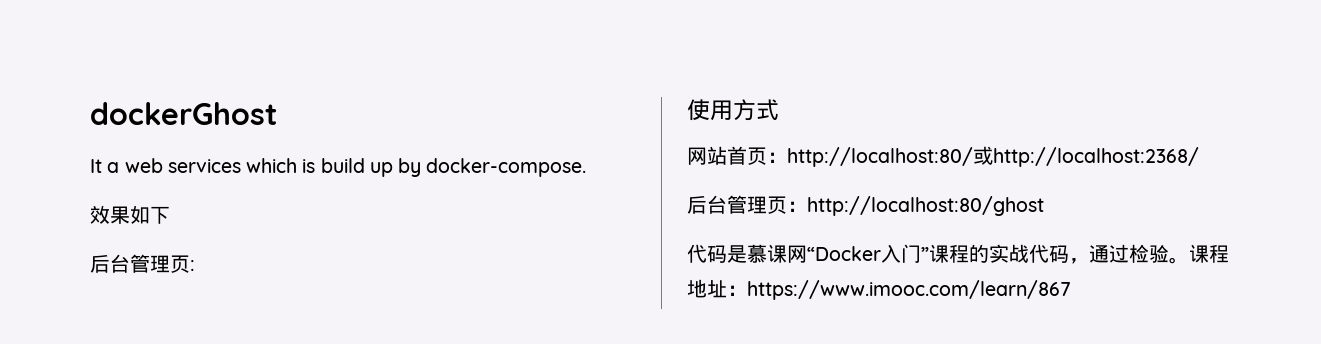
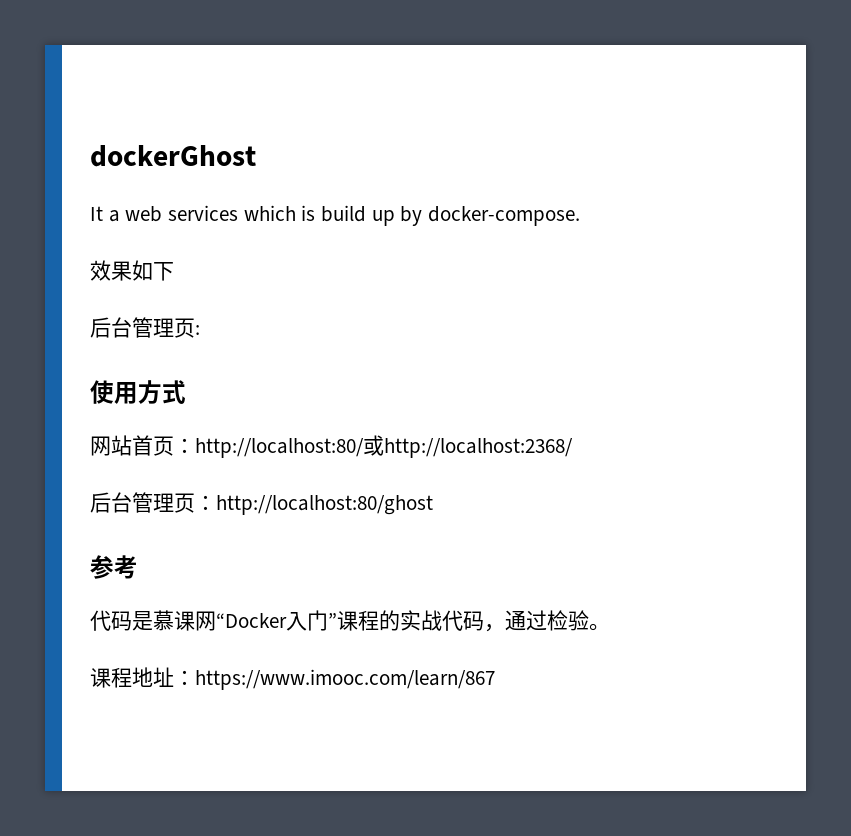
(1044, 206) none -> [90,555,138,579] // 参考
(1189, 260) none -> (610, 627) //

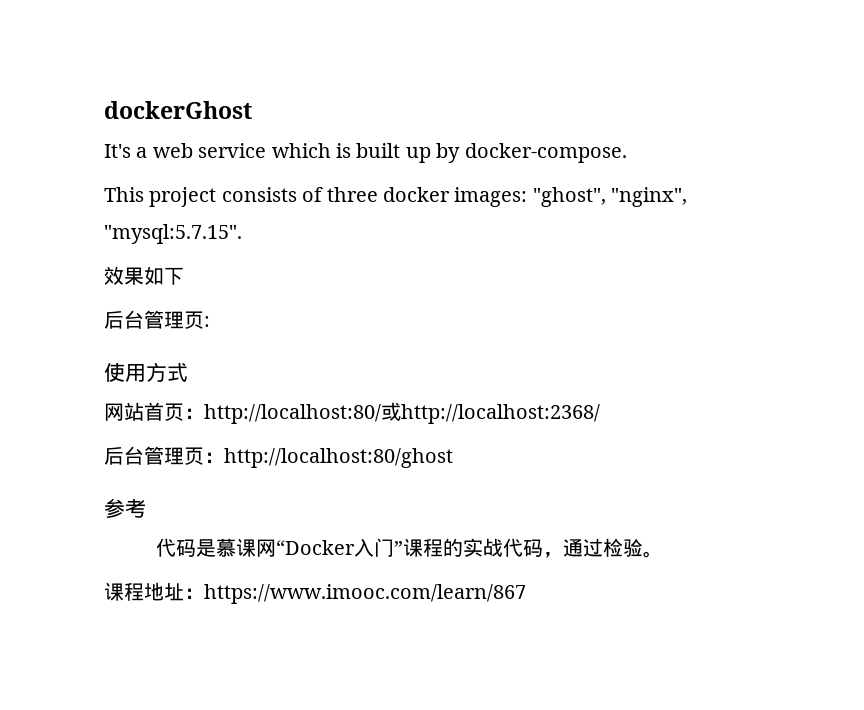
[90,206,103,221] It -> [104,144,131,158] It's
[168,205,239,221] services -> [198,143,267,158] service
[321,205,367,222] build -> [356,143,401,158] built
(581, 216) none -> [104,187,688,207] [104,224,242,244] // This project consists of three docker images: "ghost", "nginx", "mysql:5.7.15".

